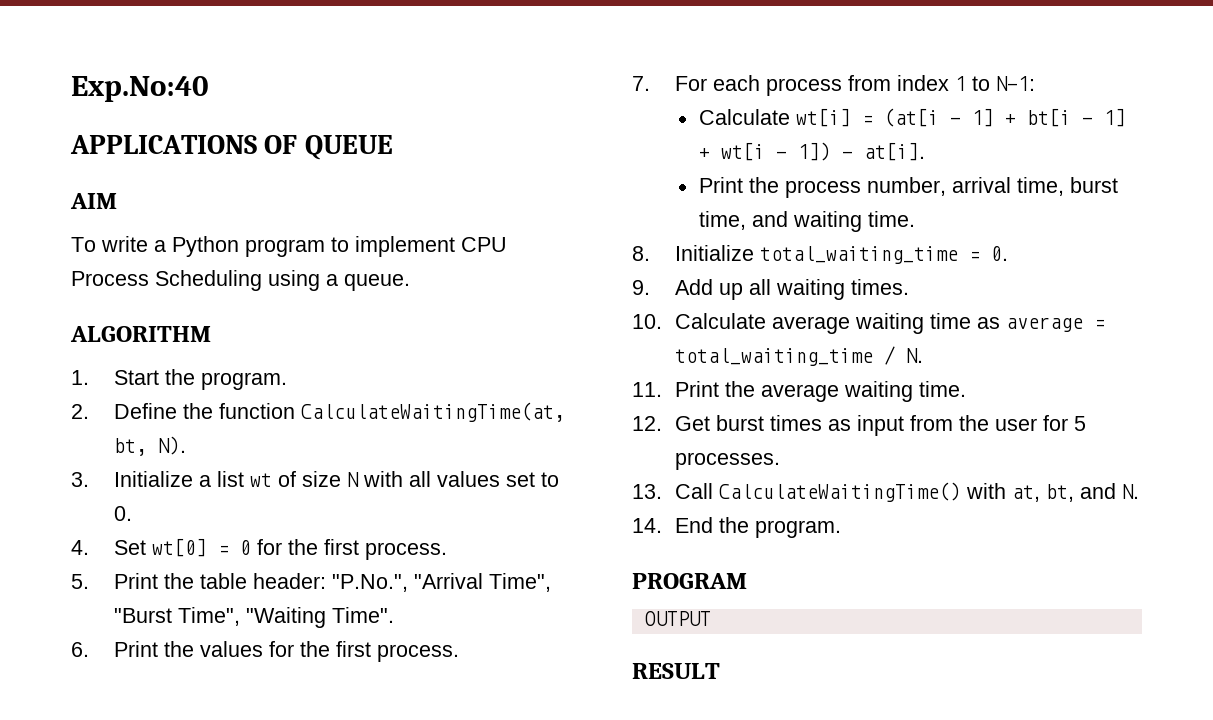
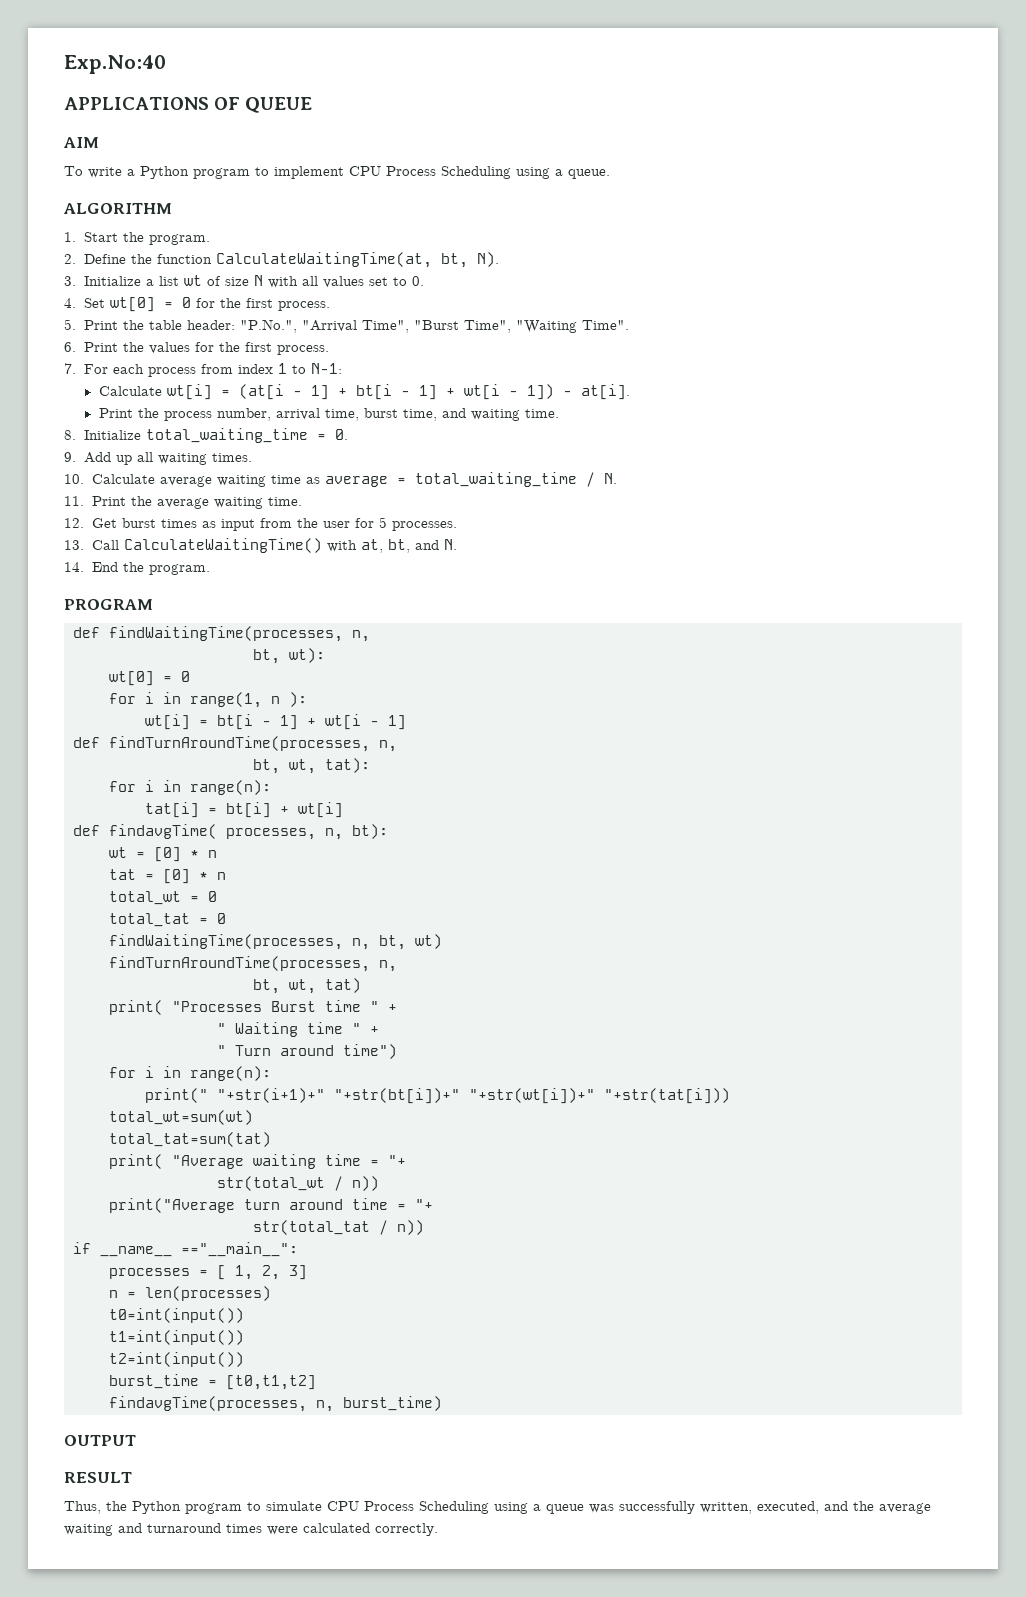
[644,611,711,626] [632,663,720,679] OUTPUT // RESULT -> [73,626,370,642] [253,648,325,664] [109,671,190,686] [109,692,307,708] [145,714,406,730] [73,736,397,752] [253,758,370,774] [109,780,271,795] [145,802,343,818] [73,824,388,840] [109,847,217,862] [109,869,226,884] [109,891,217,905] [109,913,226,927] [109,934,442,950] [109,956,397,972] [253,978,361,994] [109,1000,397,1015] [217,1022,379,1037] [217,1044,397,1059] [109,1066,271,1081] [145,1088,730,1104] [109,1110,253,1125] [109,1132,271,1147] [109,1154,406,1169] [217,1176,379,1191] [109,1198,433,1213] [253,1220,424,1235] [73,1242,298,1257] [109,1265,307,1280] [109,1286,271,1301] [109,1308,244,1323] [109,1330,244,1345] [109,1352,244,1367] [109,1374,316,1390] [109,1396,442,1412] [64,1435,136,1446] [64,1472,132,1483] [64,1501,931,1514] [64,1523,438,1536] def findWaitingTime(processes, n, // bt, wt): // wt[0] = 0 // for i in range(1, n ): // wt[i] = bt[i - 1] + wt[i - 1] // def findTurnAroundTime(processes, n, // bt, wt, tat): // for i in range(n): // tat[i] = bt[i] + wt[i] // def findavgTime( processes, n, bt): // wt = [0] * n // tat = [0] * n // total_wt = 0 // total_tat = 0 // findWaitingTime(processes, n, bt, wt) // findTurnAroundTime(processes, n, // bt, wt, tat) // print( "Processes Burst time " + // " Waiting time " + // " Turn around time") // for i in range(n): // print(" "+str(i+1)+" "+str(bt[i])+" "+str(wt[i])+" "+str(tat[i])) // total_wt=sum(wt) // total_tat=sum(tat) // print( "Average waiting time = "+ // str(total_wt / n)) // print("Average turn around time = "+ // str(total_tat / n)) // if __name__ =="__main__": // processes = [ 1, 2, 3] // n = len(processes) // t0=int(input()) // t1=int(input()) // t2=int(input()) // burst_time = [t0,t1,t2] // findavgTime(processes, n, burst_time) // OUTPUT // RESULT // Thus, the Python program to simulate CPU Process Scheduling using a queue was successfully written, executed, and the average waiting and turnaround times were calculated correctly.

